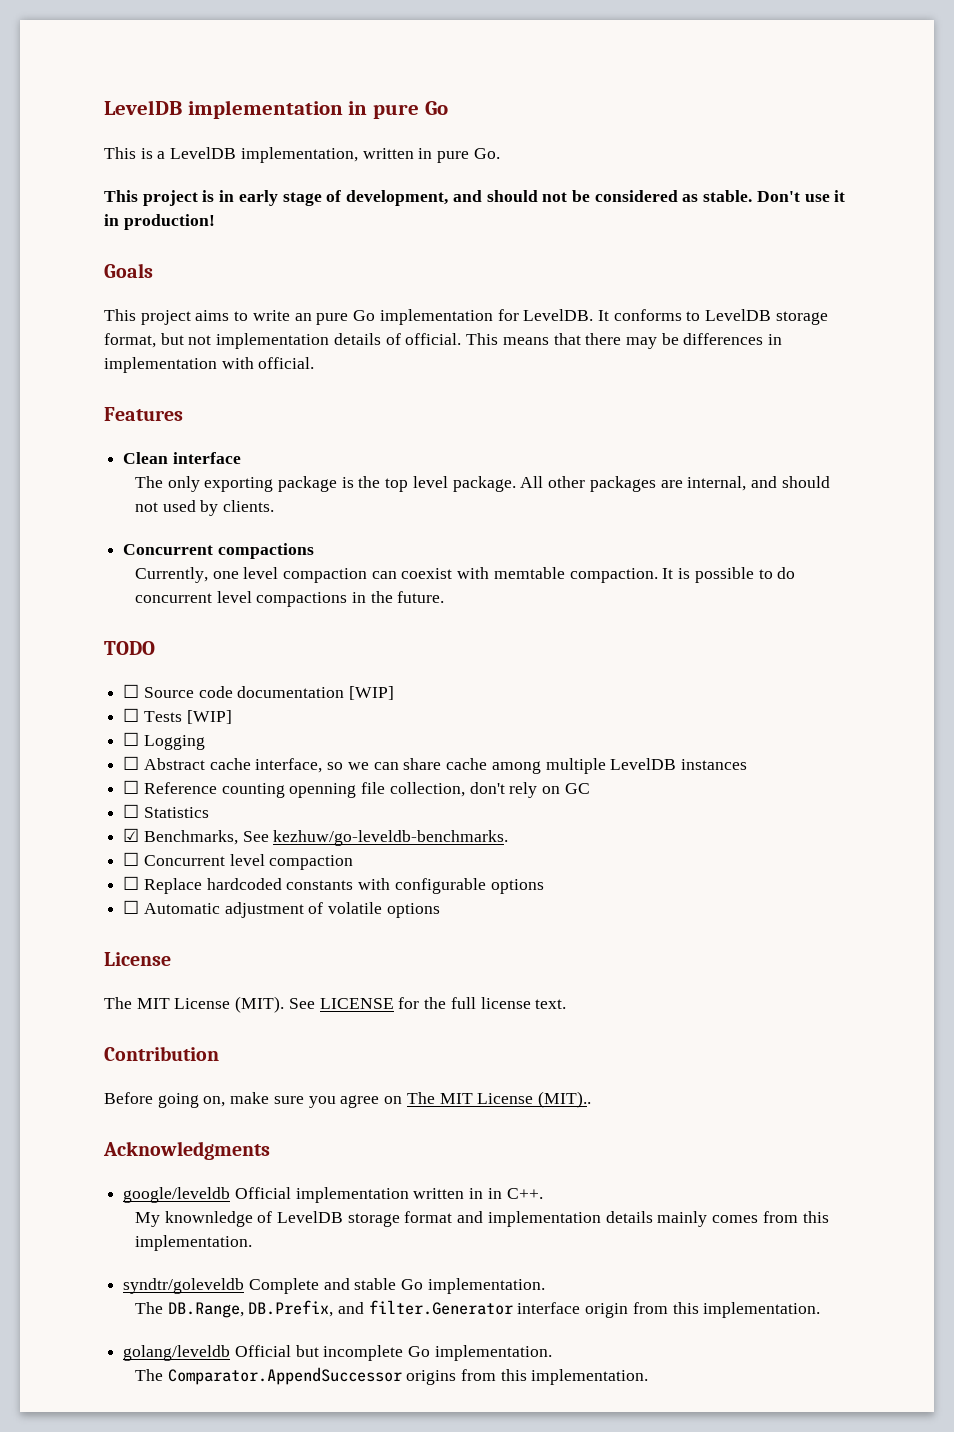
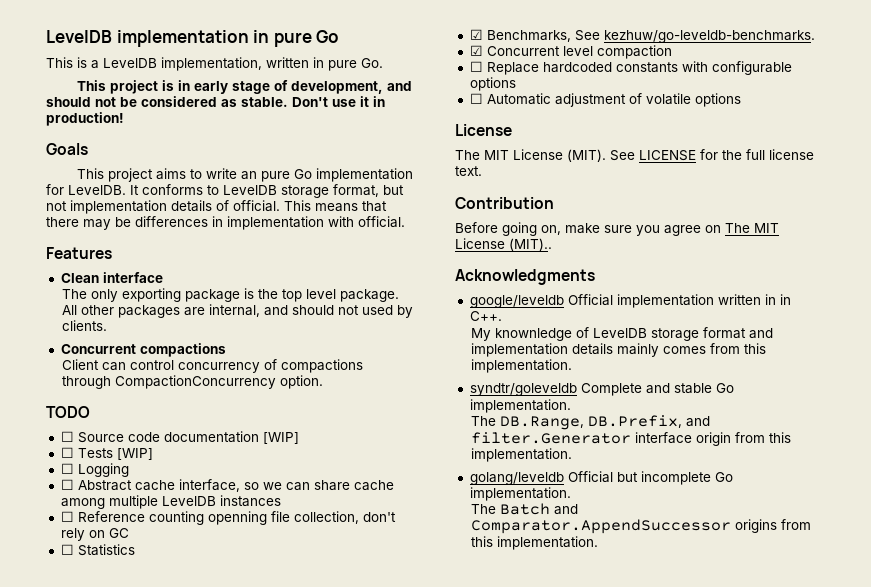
[134,567,796,583] [134,591,445,607] Currently, one level compaction can coexist with memtable compaction. It is possible to do concurrent level compactions in the future. -> [62,359,364,373] [62,375,324,389] Client can control concurrency of compactions through CompactionConcurrency option.
[123,852,140,866] ☐ -> [469,45,483,56] ☑
(163, 1375) none -> [500,503,579,515] Batch and

